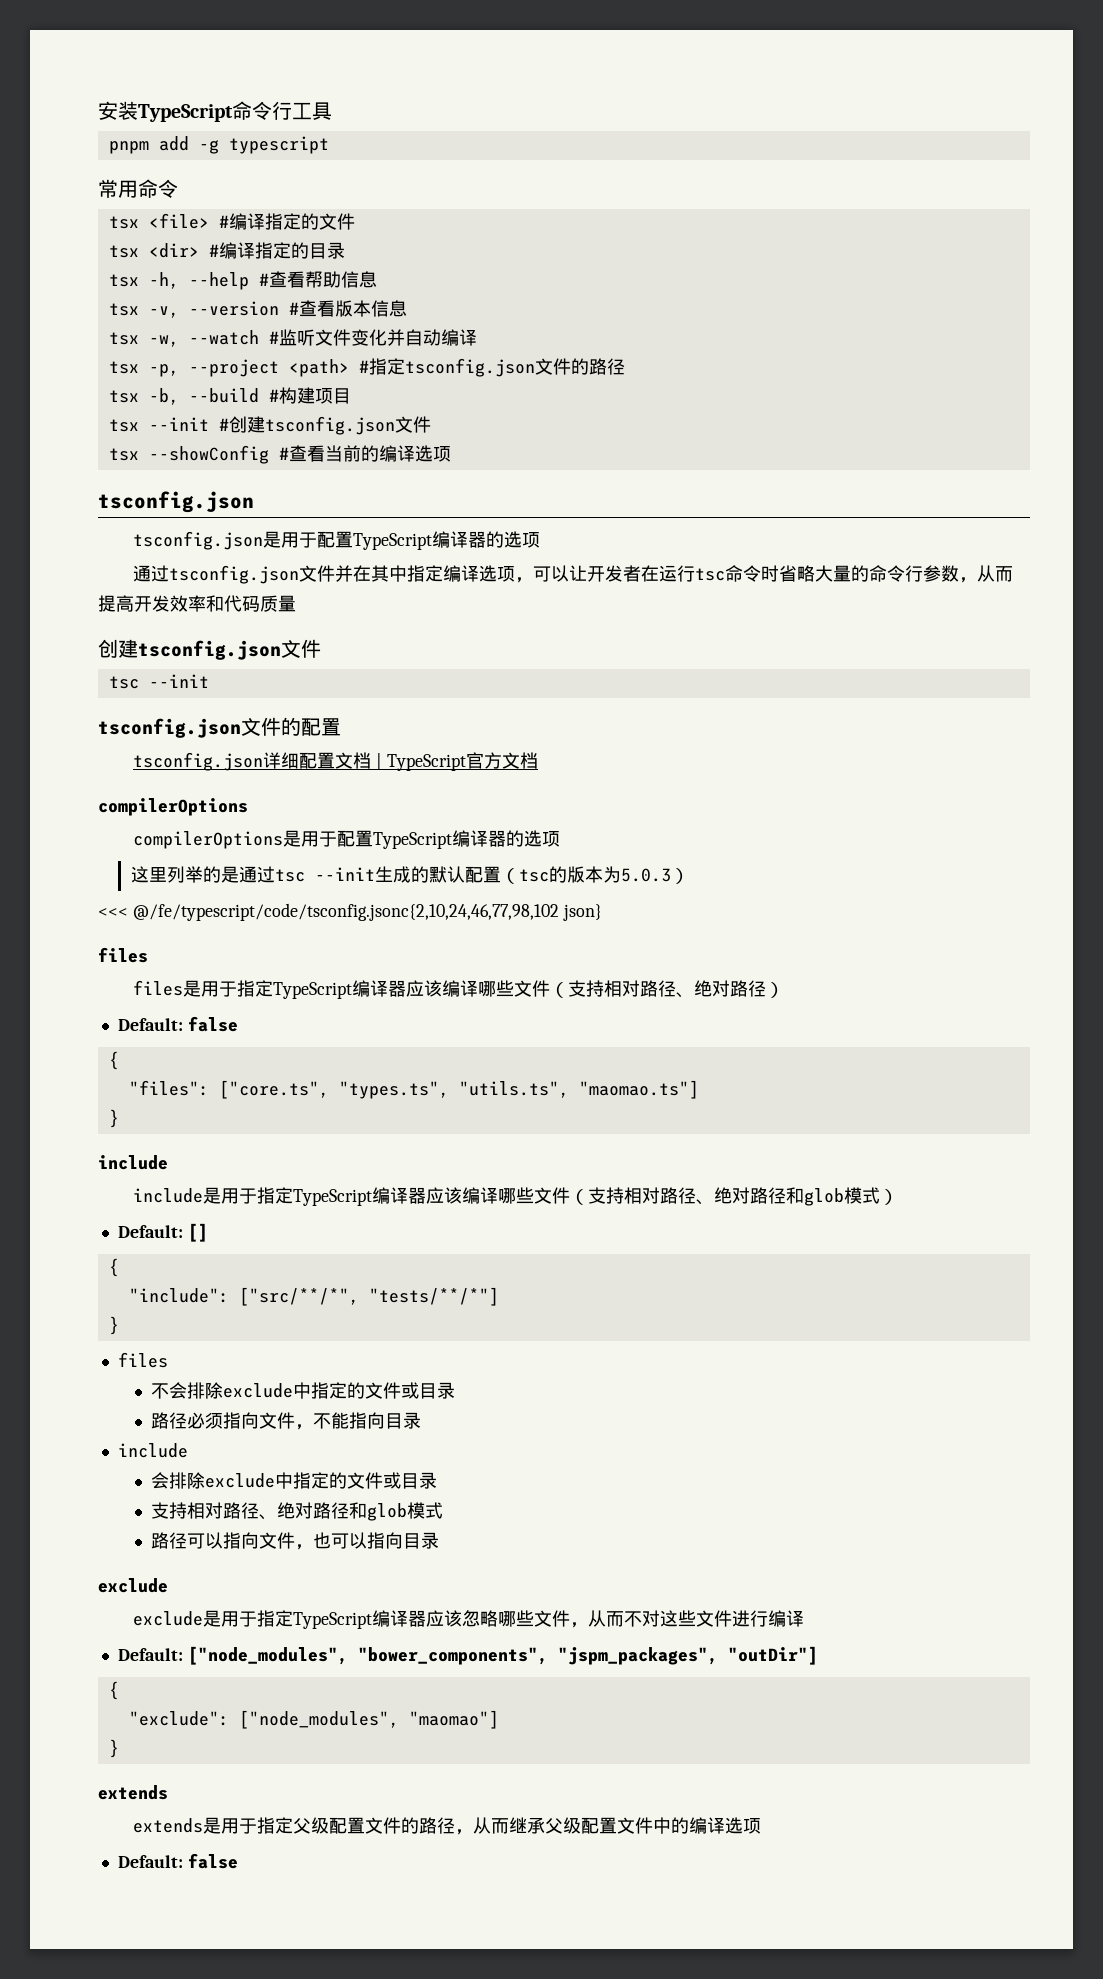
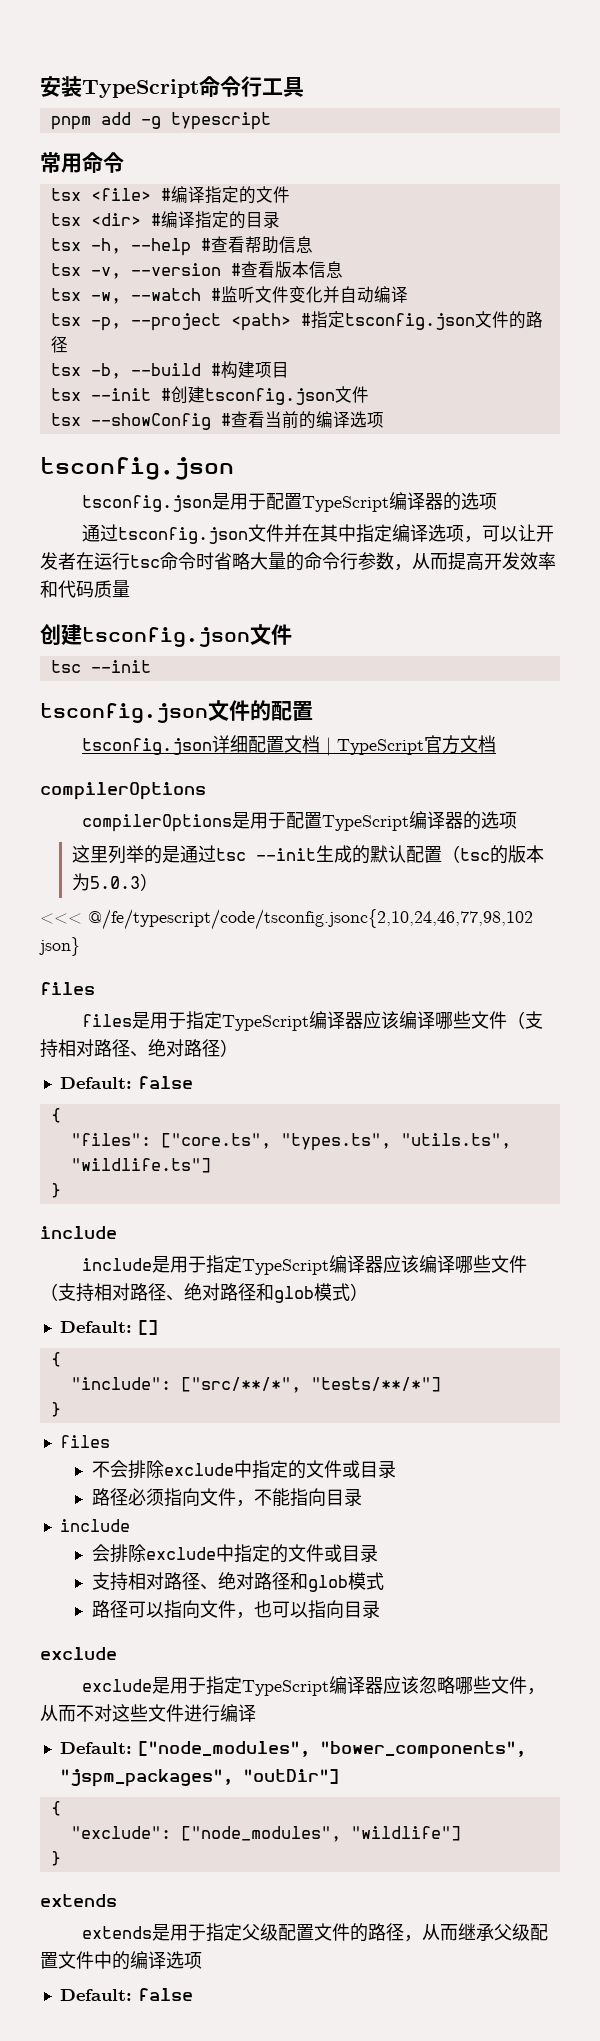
[578,1080,699,1099] "maomao.ts"] -> [70,1158,211,1173] "wildlife.ts"]
[408,1710,499,1729] "maomao"] -> [350,1826,461,1841] "wildlife"]

